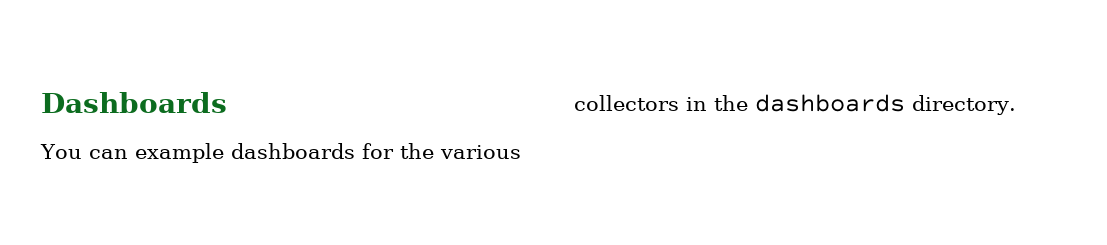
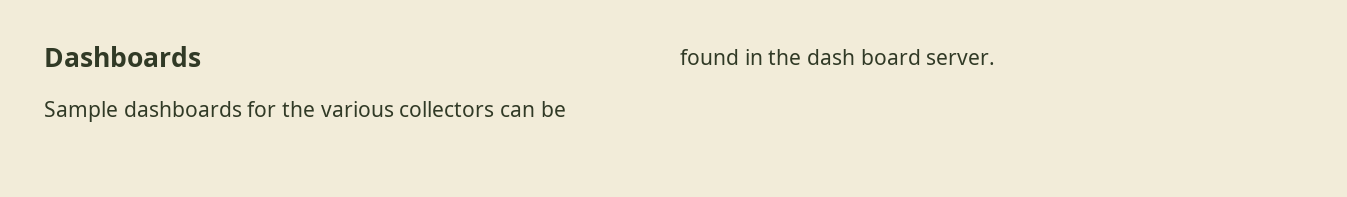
[40,143,224,163] You can example -> [44,101,118,122] Sample
[686,94,1016,115] in the dashboards directory. -> [500,101,566,117] [680,49,996,65] can be found in the dash board server.

